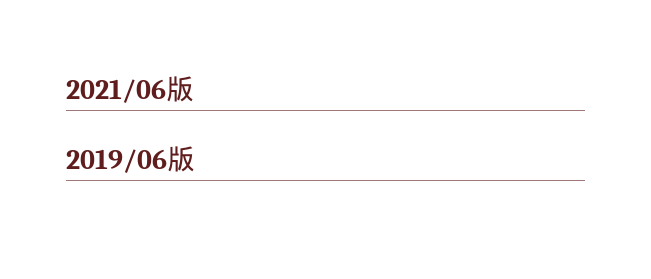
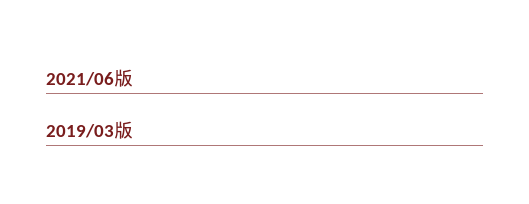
[66,149,167,173] 2019/06 -> [46,124,114,138] 2019/03

